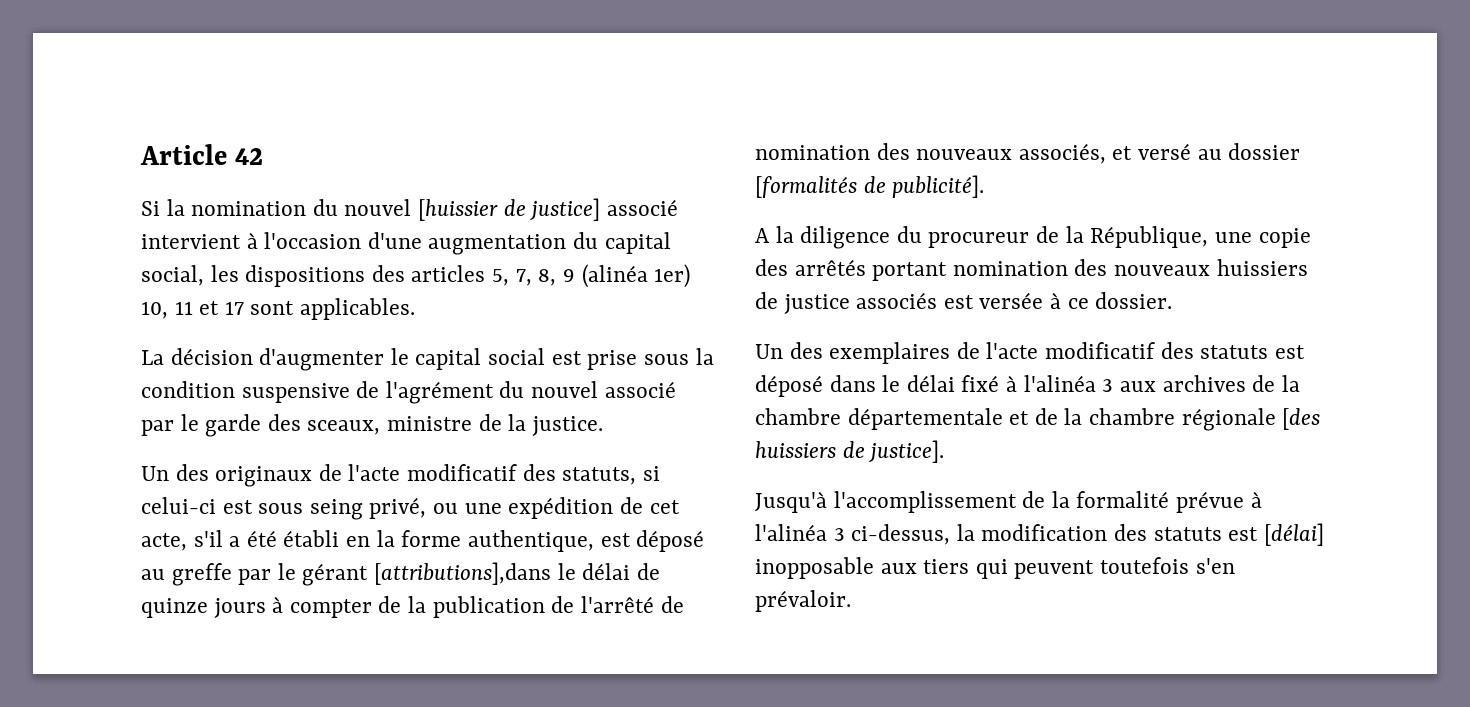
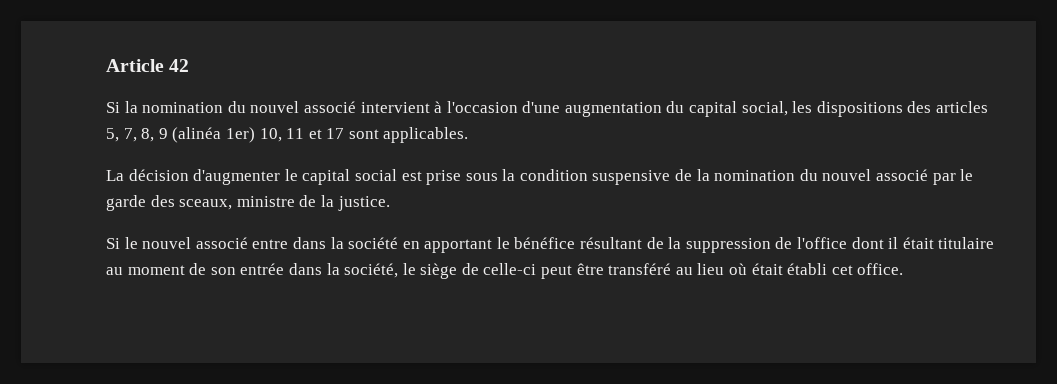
[418,198,601,221] [huissier de justice] -> (300, 107) none
[385,381,494,404] l'agrément -> [696,169,796,181] la nomination
[141,464,660,487] [141,497,680,520] [141,530,705,552] [141,562,660,586] [141,596,684,618] [755,143,1301,164] [755,175,985,198] [755,226,1311,249] [755,259,1308,281] [755,292,1173,314] [755,342,1305,364] [755,375,1300,397] [755,408,1321,431] [755,440,945,463] [755,491,1262,513] [755,523,1324,546] [755,557,1235,579] [755,590,851,612] Un des originaux de l'acte modificatif des statuts, si celui-ci est sous seing privé, ou une expédition de cet acte, s'il a été établi en la forme authentique, est déposé au greffe par le gérant [attributions],dans le délai de quinze jours à compter de la publication de l'arrêté de nomination des nouveaux associés, et versé au dossier [formalités de publicité]. // A la diligence du procureur de la République, une copie des arrêtés portant nomination des nouveaux huissiers de justice associés est versée à ce dossier. // Un des exemplaires de l'acte modificatif des statuts est déposé dans le délai fixé à l'alinéa 3 aux archives de la chambre départementale et de la chambre régionale [des huissiers de justice]. // Jusqu'à l'accomplissement de la formalité prévue à l'alinéa 3 ci-dessus, la modification des statuts est [délai] inopposable aux tiers qui peuvent toutefois s'en prévaloir. -> [106,237,995,253] [106,263,904,279] Si le nouvel associé entre dans la société en apportant le bénéfice résultant de la suppression de l'office dont il était titulaire au moment de son entrée dans la société, le siège de celle-ci peut être transféré au lieu où était établi cet office.

